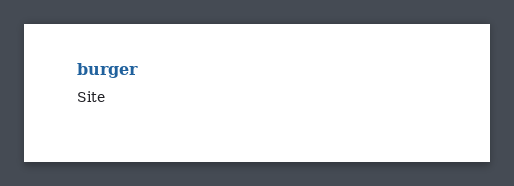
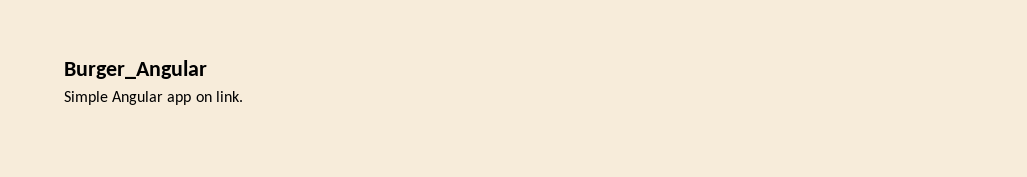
[77,63,138,78] [77,91,105,102] burger // Site -> [64,60,207,79] [64,91,243,105] Burger_Angular // Simple Angular app on link.

